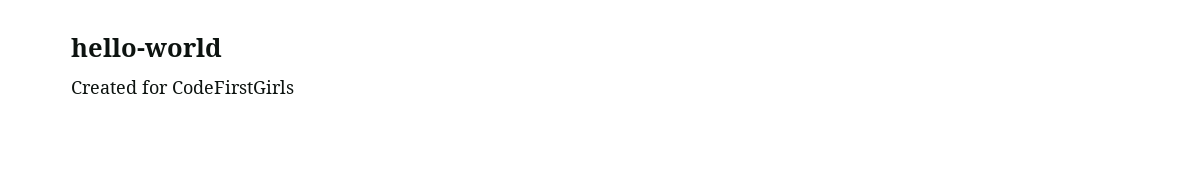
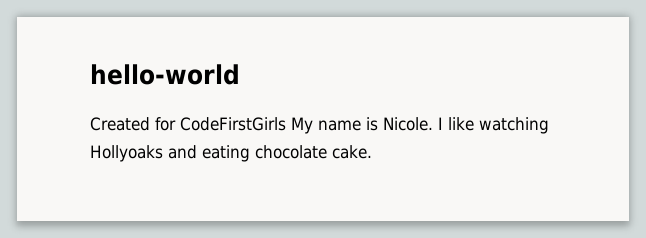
(294, 87) none -> [290,117,549,134] [90,145,372,162] My name is Nicole. I like watching Hollyoaks and eating chocolate cake.

